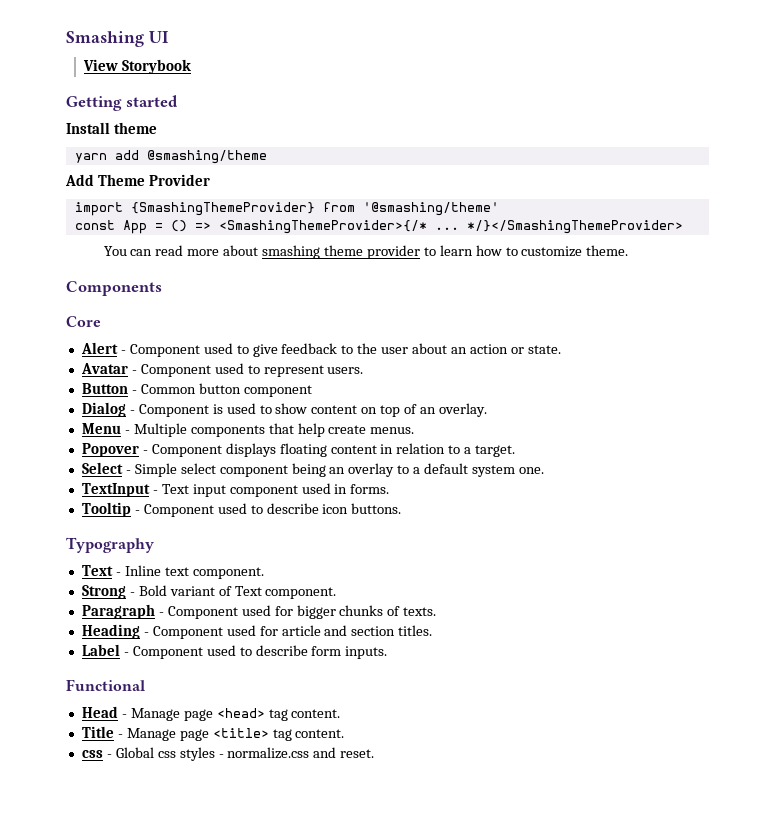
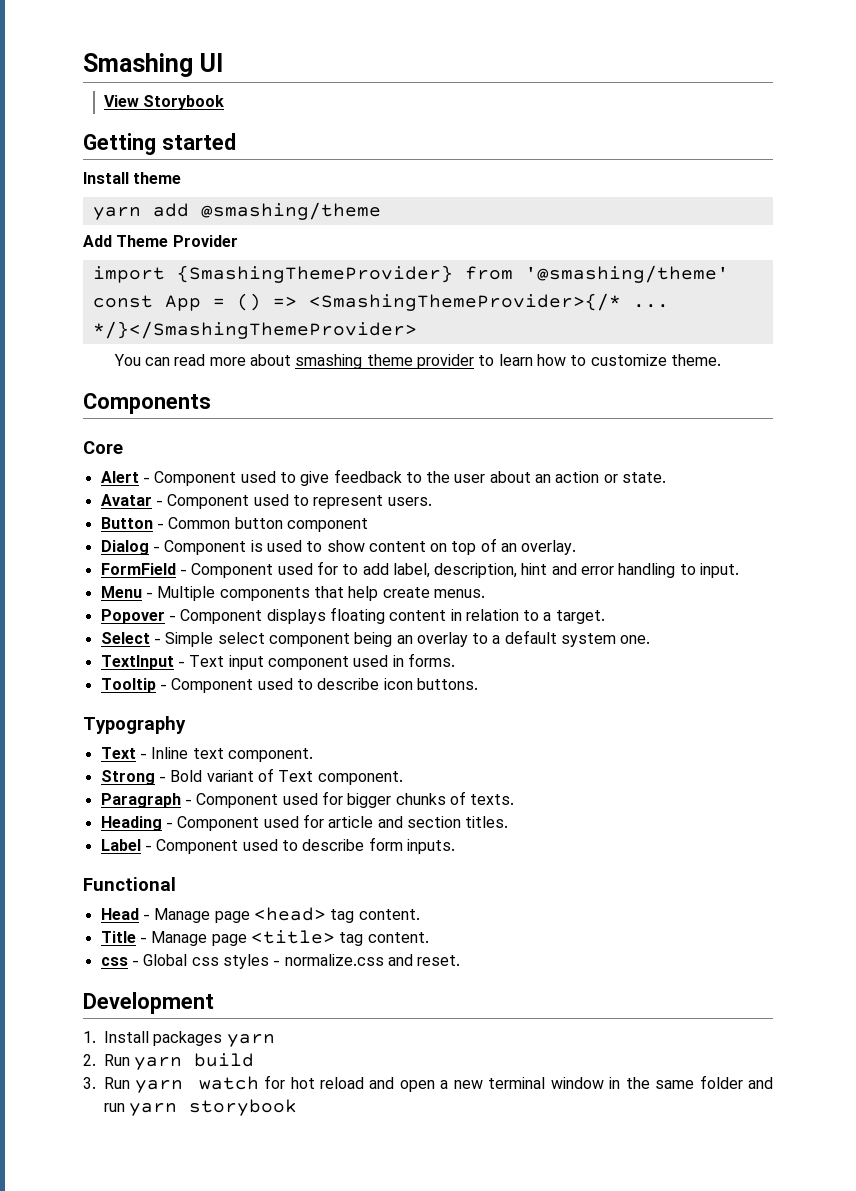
(487, 410) none -> [100,561,740,578] // FormField - Component used for to add label, description, hint and error handling to input.
(375, 753) none -> [83,992,214,1014] [83,1031,275,1047] [83,1053,255,1070] [83,1075,773,1093] [104,1099,298,1116] // Development // 1. Install packages yarn // 2. Run yarn build // 3. Run yarn watch for hot reload and open a new terminal window in the same folder and run yarn storybook

